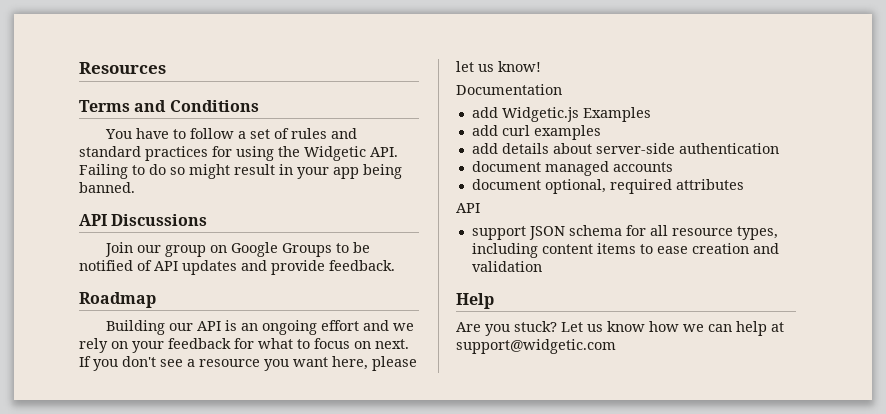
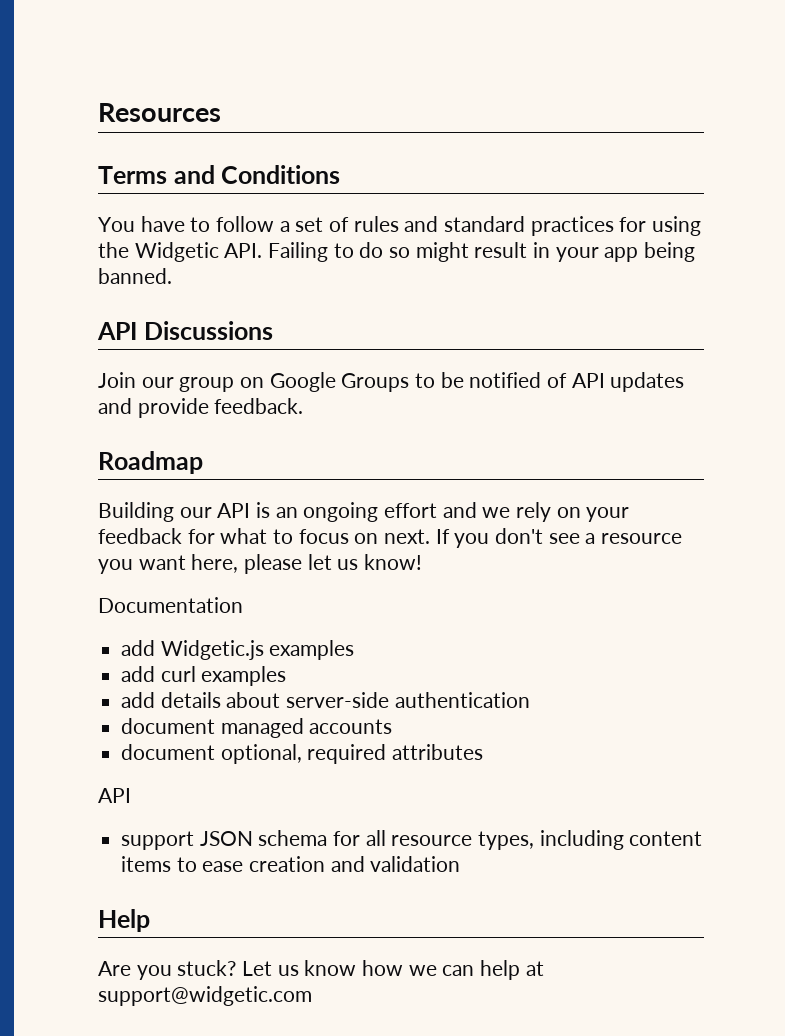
[582,107,651,122] Examples -> [269,640,355,660] examples

